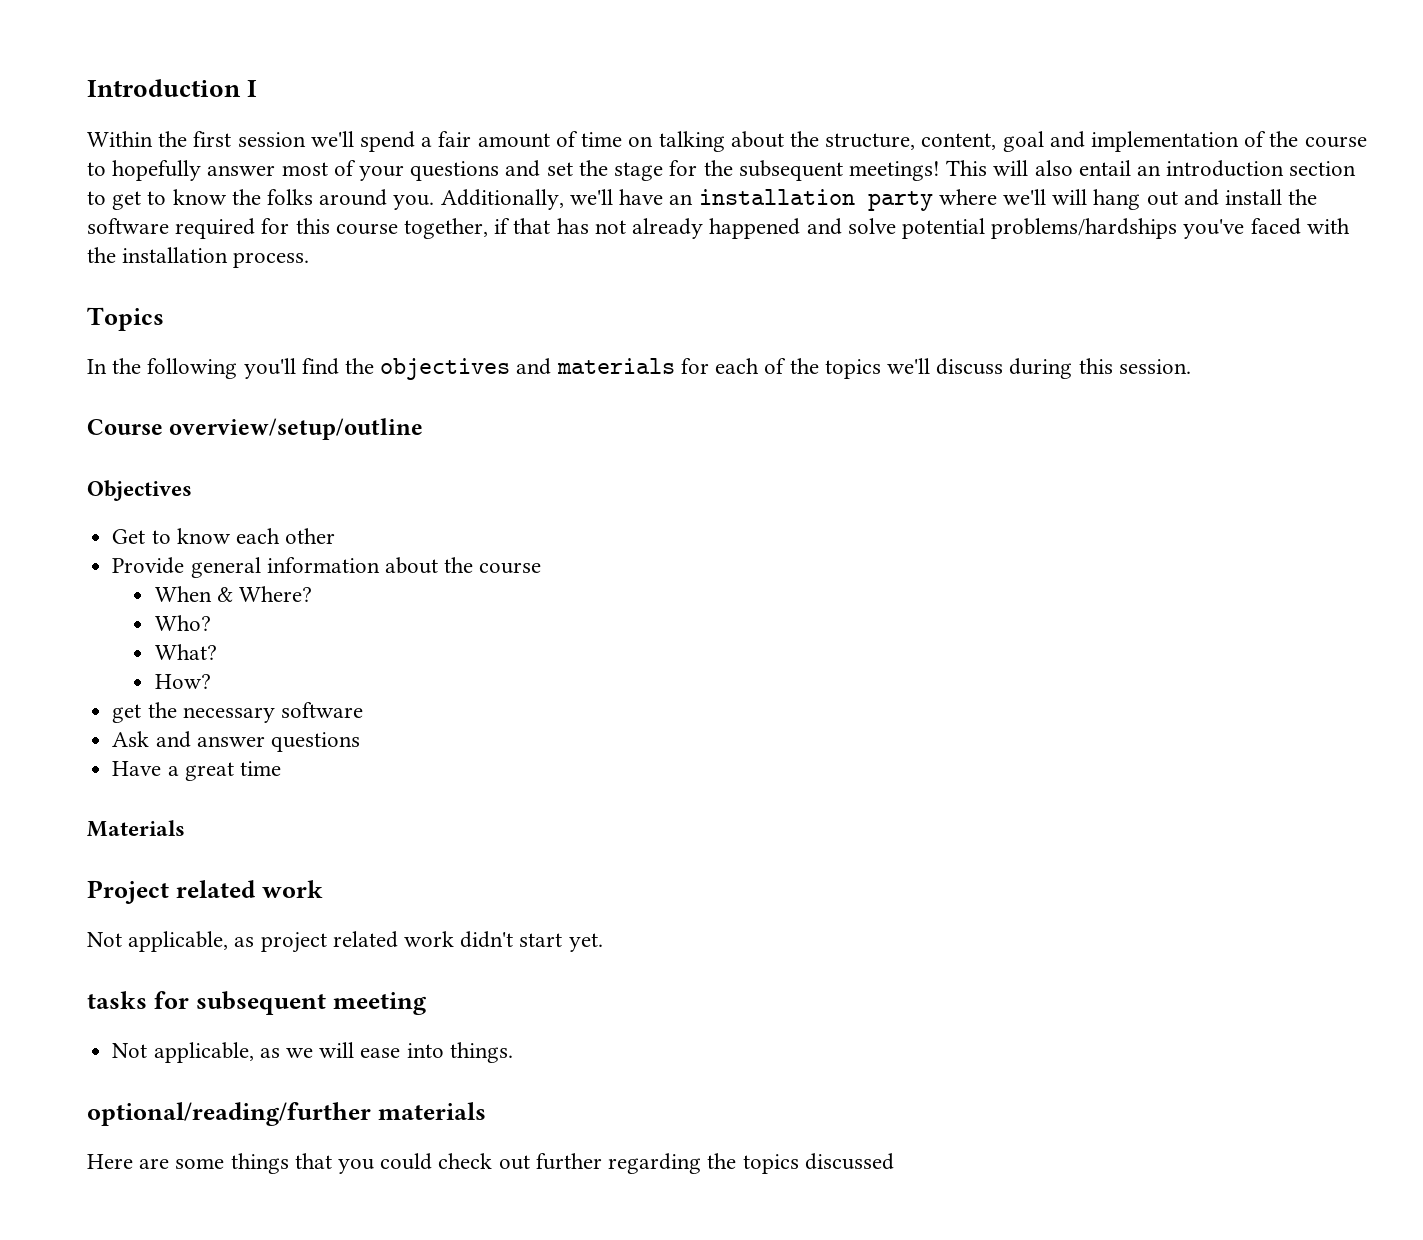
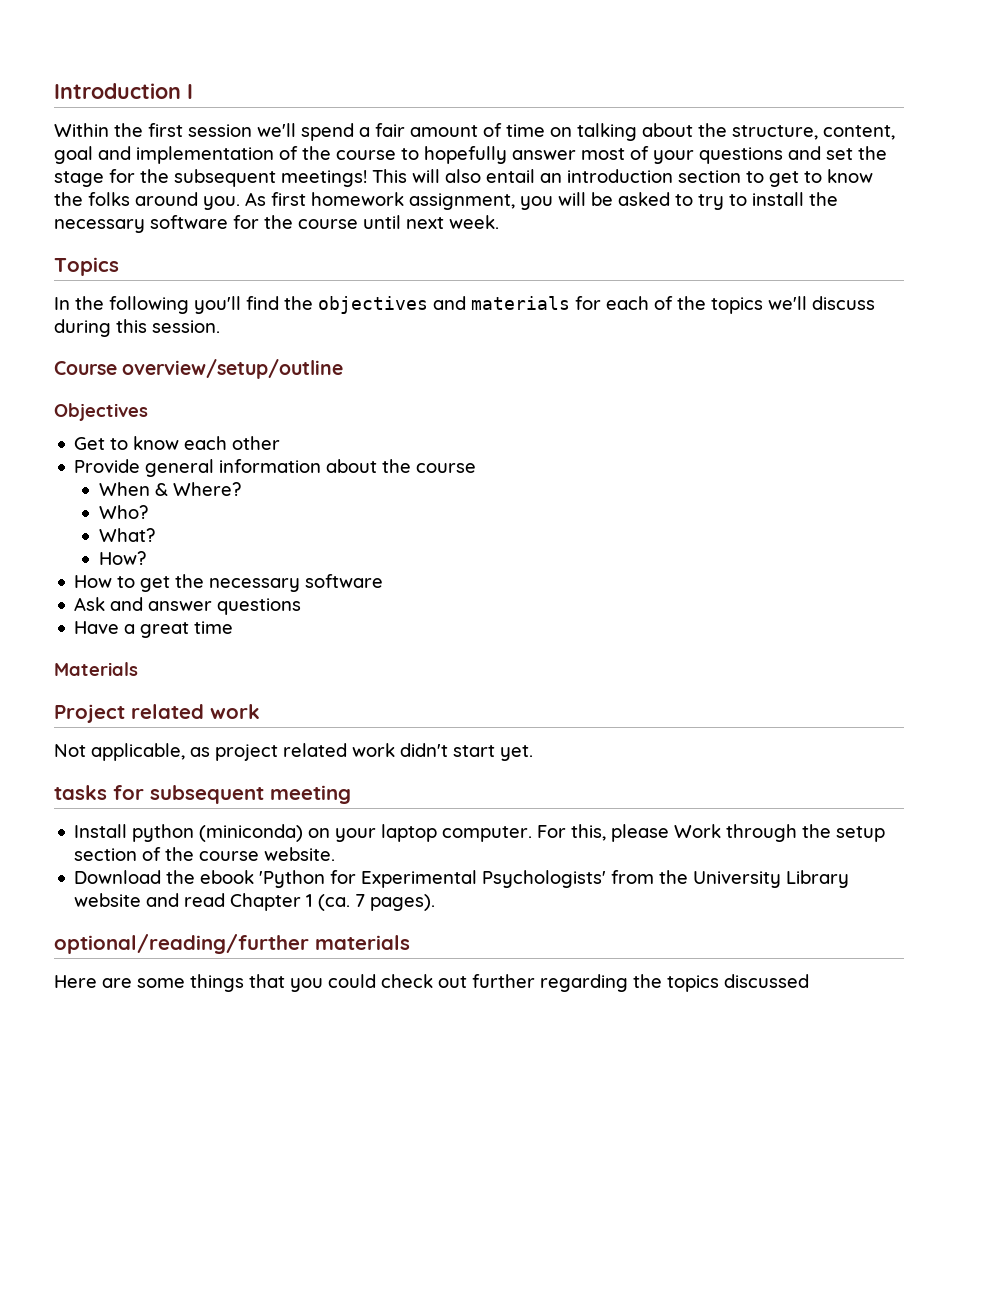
[440,189,1318,211] [87,218,1350,239] [87,247,310,268] Additionally, we'll have an installation party where we'll will hang out and install the software required for this course together, if that has not already happened and solve potential problems/hardships you've faced with the installation process. -> [245,192,838,210] [54,215,499,233] As first homework assignment, you will be asked to try to install the necessary software for the course until next week.
(211, 681) none -> [74,575,136,588] How to
[112,1042,513,1063] Not applicable, as we will ease into things. -> [74,824,886,842] [74,847,336,861] [74,870,850,888] [74,893,436,911] Install python (miniconda) on your laptop computer. For this, please Work through the setup section of the course website. // Download the ebook 'Python for Experimental Psychologists' from the University Library website and read Chapter 1 (ca. 7 pages).

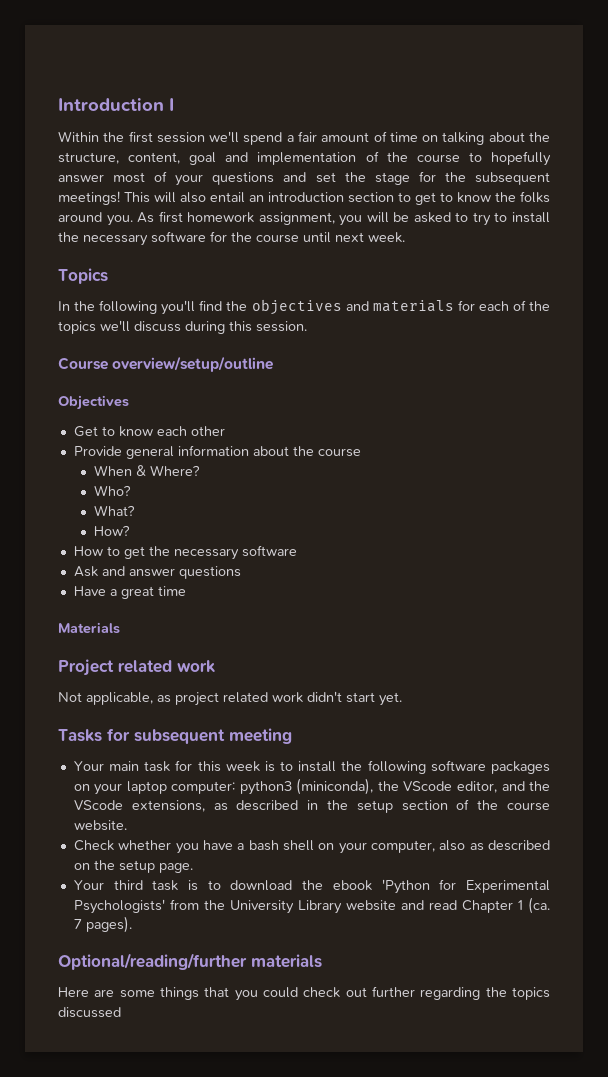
[54,785,107,800] tasks -> [58,729,102,742] Tasks
[74,824,798,842] Install python (miniconda) on your laptop computer. For this, please Work through -> [73,760,551,774] [73,778,550,795] [73,800,319,812] Your main task for this week is to install the following software packages on your laptop computer: python3 (miniconda), the VScode editor, and the VScode extensions, as described in
[74,870,162,884] Download -> [73,840,550,854] [73,860,193,873] [73,880,293,891] Check whether you have a bash shell on your computer, also as described on the setup page. // Your third task is to download
[54,934,309,954] optional/reading/further -> [58,953,247,970] Optional/reading/further

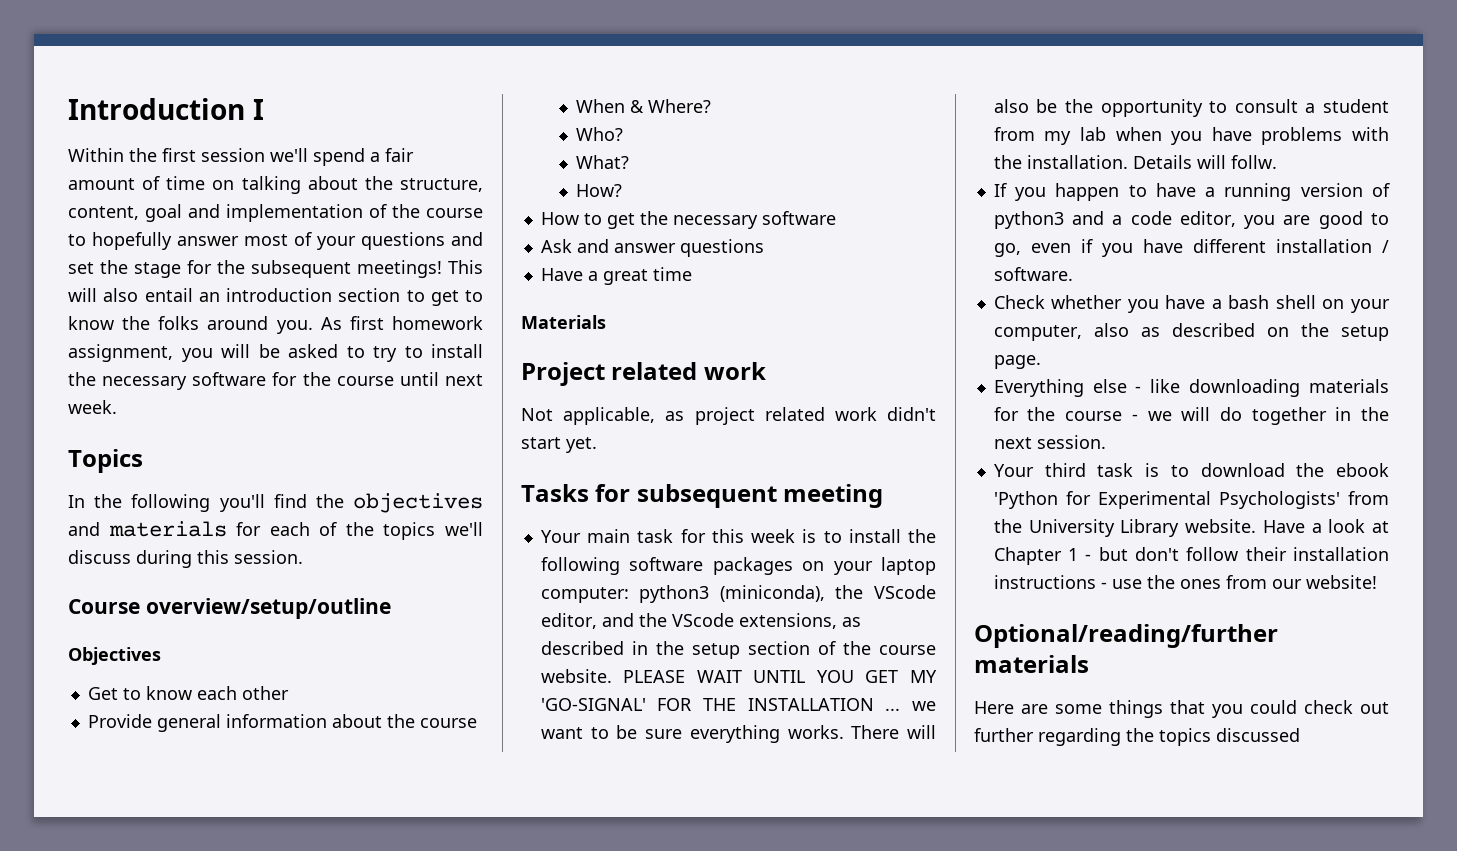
(127, 825) none -> [623,670,937,683] [540,698,936,711] [540,725,936,743] [993,99,1389,117] [993,127,1389,145] [993,155,1277,169] [993,183,1390,201] [993,211,1389,229] [993,239,1389,257] [993,267,1073,281] PLEASE WAIT UNTIL YOU GET MY 'GO-SIGNAL' FOR THE INSTALLATION ... we want to be sure everything works. There will also be the opportunity to consult a student from my lab when you have problems with the installation. Details will follw. // If you happen to have a running version of python3 and a code editor, you are good to go, even if you have different installation / software.
(193, 868) none -> [993,379,1389,397] [993,407,1389,425] [993,435,1106,449] // Everything else - like downloading materials for the course - we will do together in the next session.
[345,897,550,914] [73,916,132,933] website and read Chapter 1 (ca. 7 pages). -> [1185,519,1389,533] [993,547,1389,565] [993,575,1377,589] website. Have a look at Chapter 1 - but don't follow their installation instructions - use the ones from our website!

